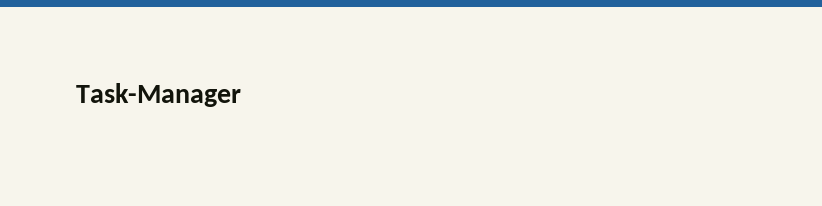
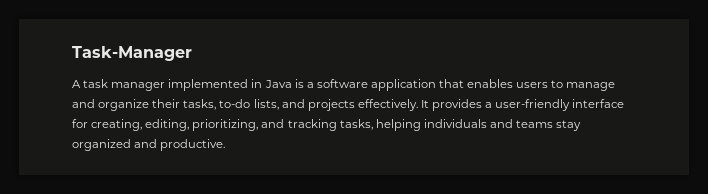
(241, 95) none -> [72,79,616,91] [72,99,625,111] [72,119,582,131] [72,139,226,151] // A task manager implemented in Java is a software application that enables users to manage and organize their tasks, to-do lists, and projects effectively. It provides a user-friendly interface for creating, editing, prioritizing, and tracking tasks, helping individuals and teams stay organized and productive.

